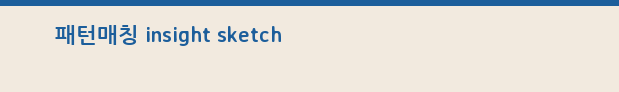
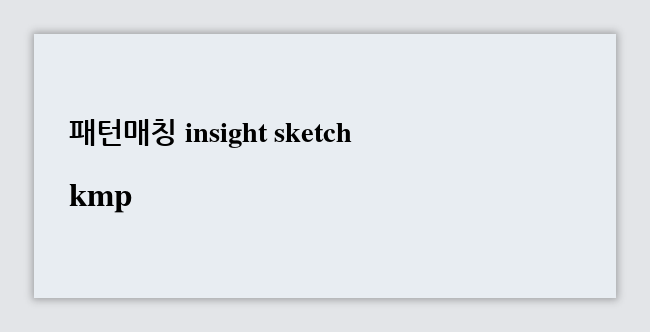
(282, 34) none -> [69,184,132,213] // kmp

